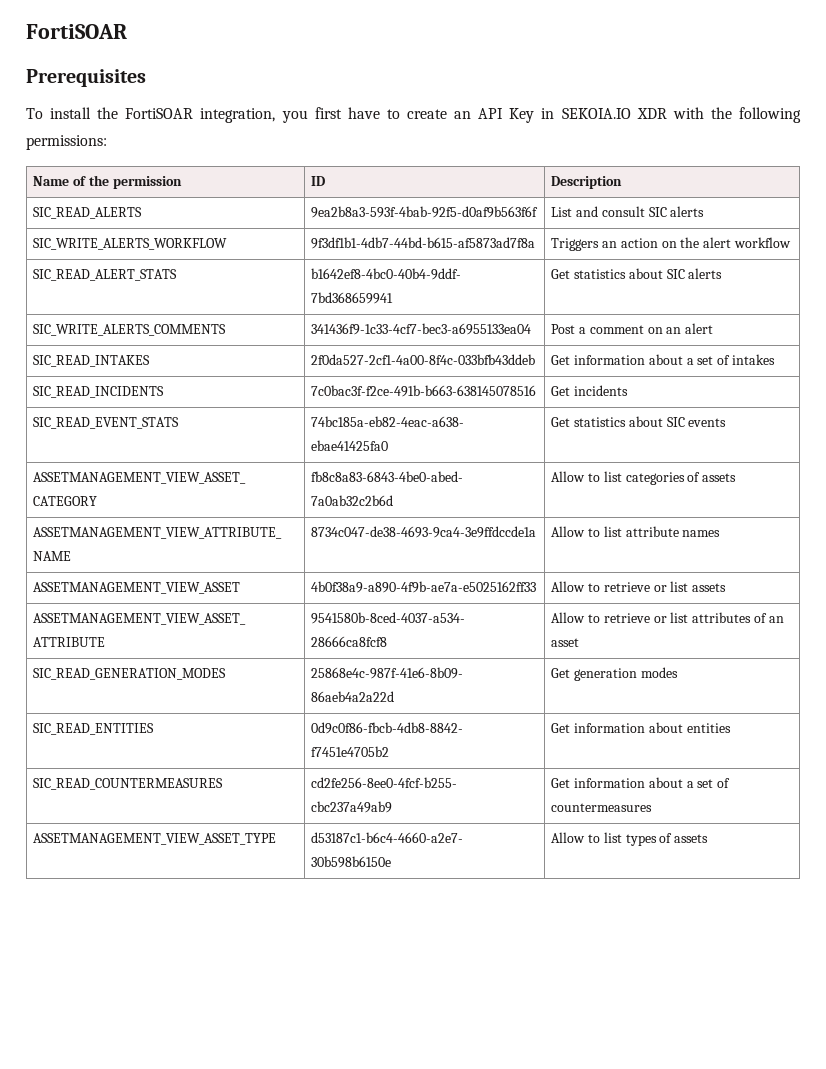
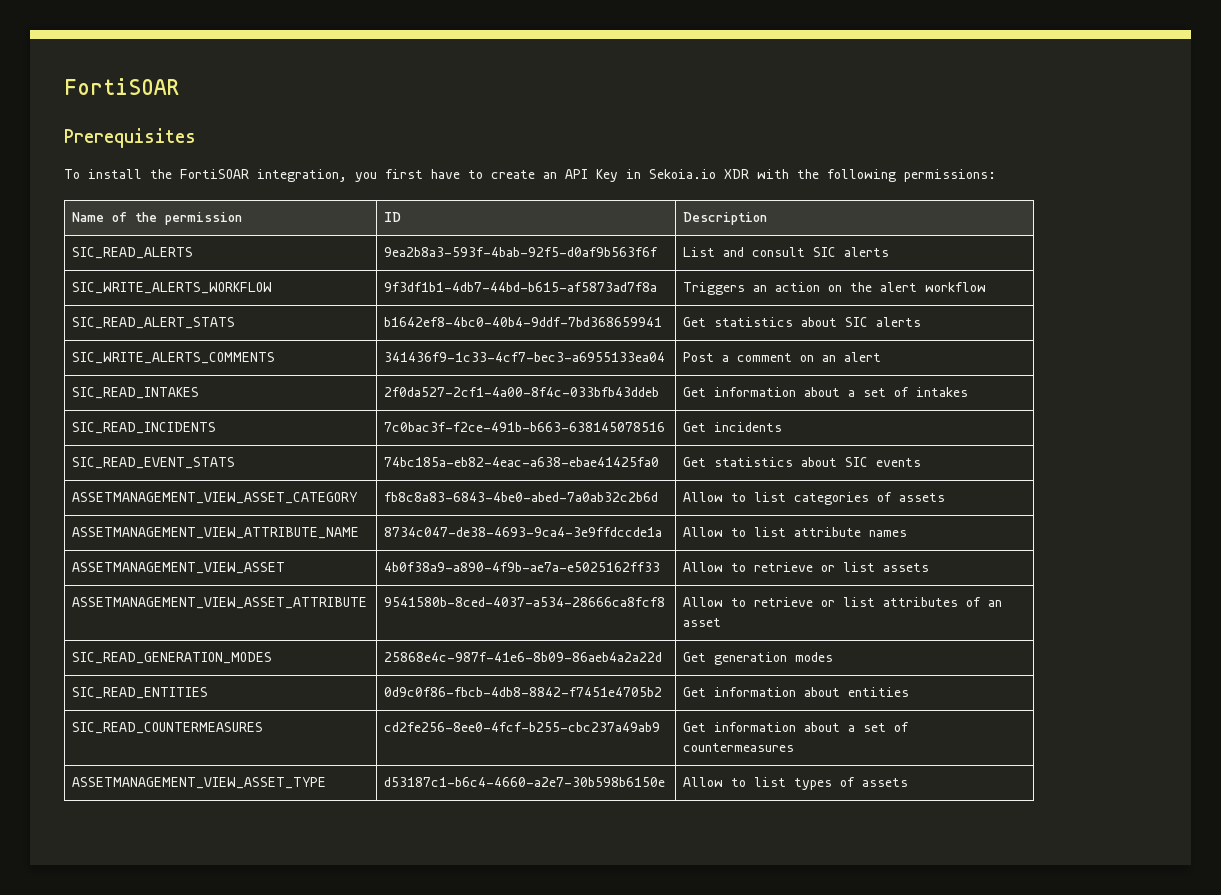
[561,108,631,119] SEKOIA.IO -> [649,169,716,179] Sekoia.io

